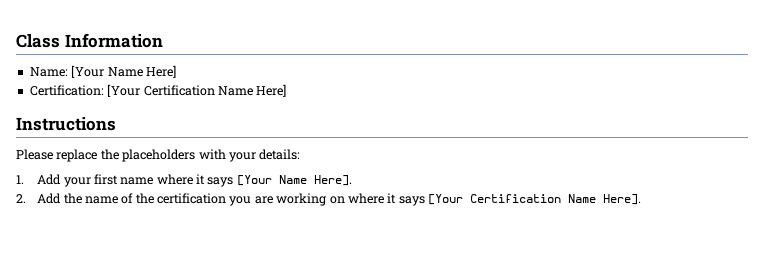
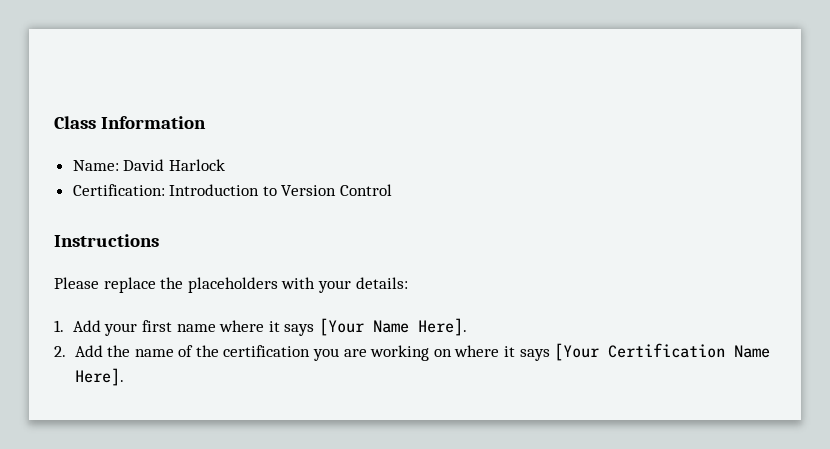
[71,65,176,78] [29,84,287,97] [Your Name Here] // Certification: [Your Certification Name Here] -> [123,159,225,171] [72,184,393,196] David Harlock // Certification: Introduction to Version Control

